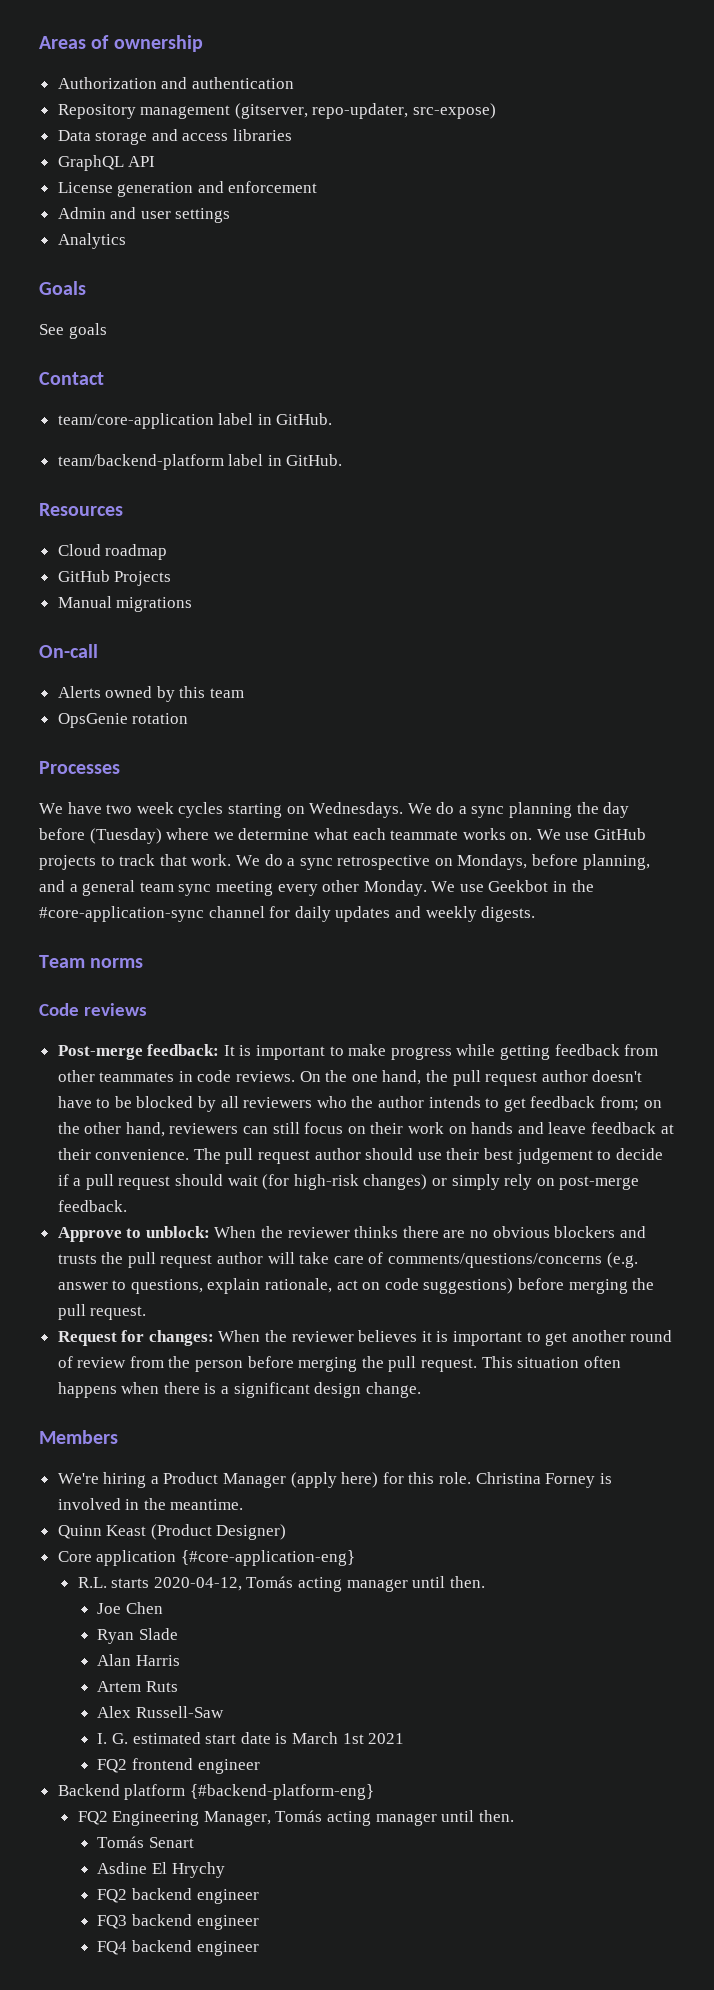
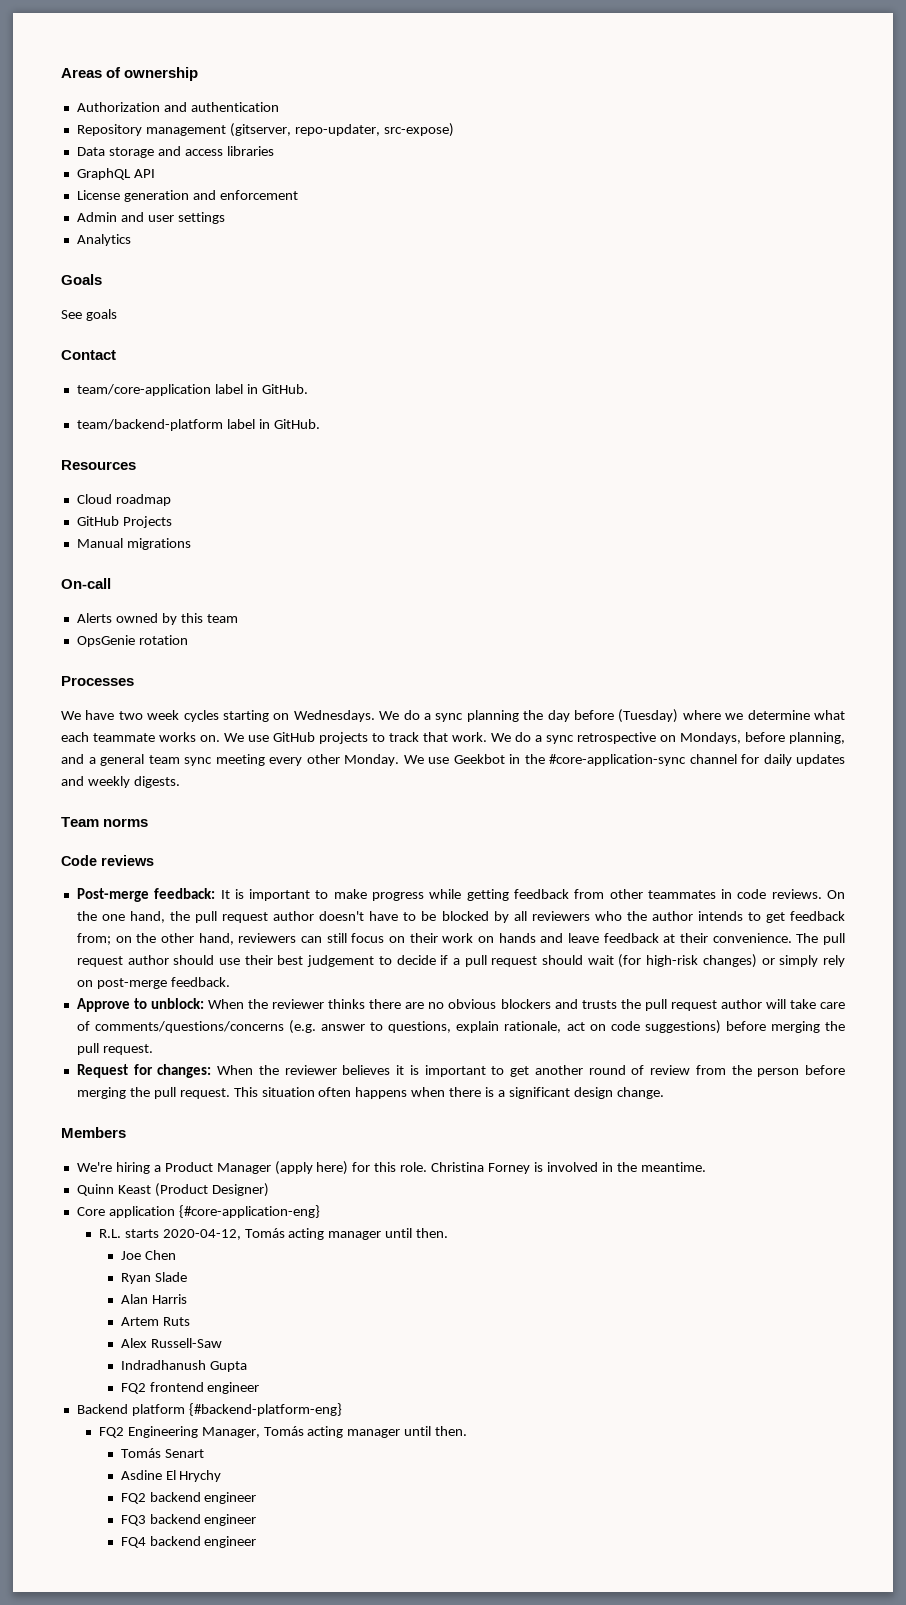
[97,1732,405,1744] I. G. estimated start date is March 1st 2021 -> [120,1360,247,1372] Indradhanush Gupta

